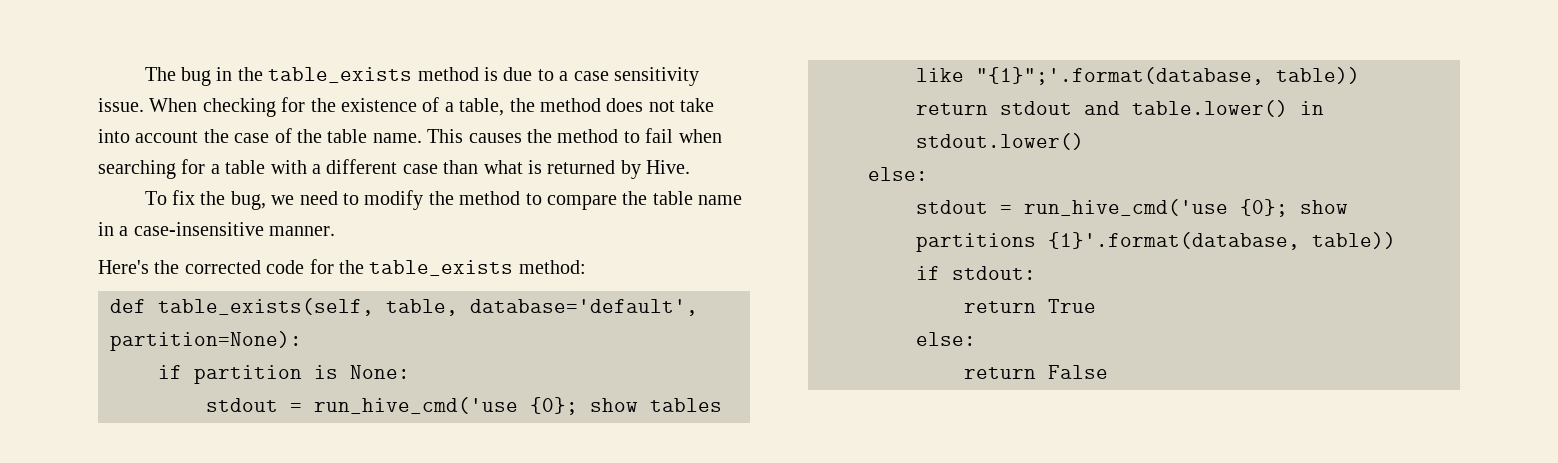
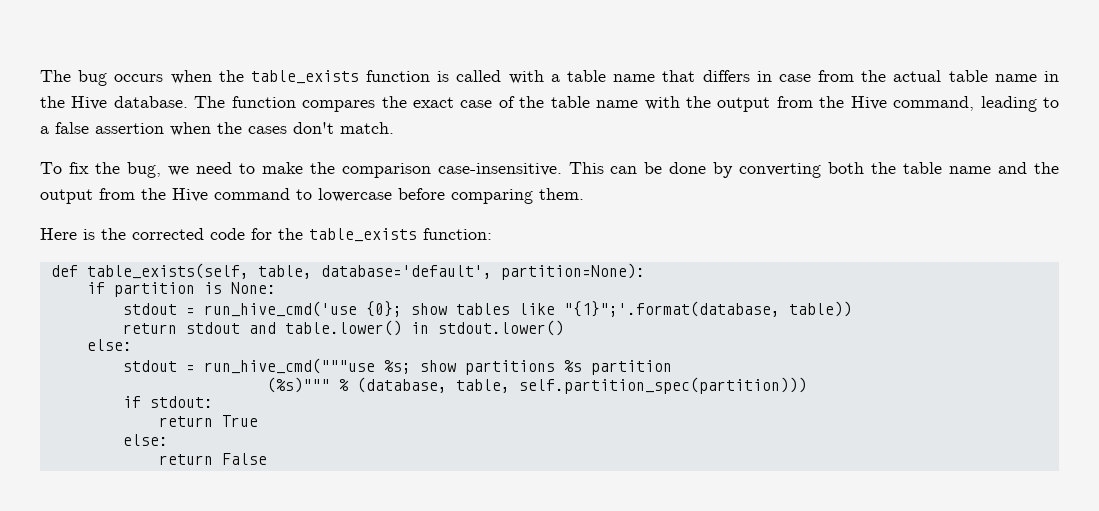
[216,67,700,86] [98,97,715,117] [98,128,722,143] [98,159,691,179] in the table_exists method is due to a case sensitivity issue. When checking for the existence of a table, the method does not take into account the case of the table name. This causes the method to fail when searching for a table with a different case than what is returned by Hive. -> [114,70,1059,84] [40,96,1060,112] [40,122,394,136] occurs when the table_exists function is called with a table name that differs in case from the actual table name in the Hive database. The function compares the exact case of the table name with the output from the Hive command, leading to a false assertion when the cases don't match.
[364,190,743,210] [98,222,336,236] [98,260,149,274] modify the method to compare the table name in a case-insensitive manner. // Here's -> [261,162,1060,178] [40,188,584,204] [40,228,95,240] make the comparison case-insensitive. This can be done by converting both the table name and the output from the Hive command to lowercase before comparing them. // Here is
[518,260,586,274] method: -> [423,228,492,240] function:
[1024,199,1348,217] [916,232,1396,252] run_hive_cmd('use {0}; show partitions {1}'.format(database, table)) -> [203,358,672,375] [266,377,807,394] run_hive_cmd("""use %s; show partitions %s partition // (%s)""" % (database, table, self.partition_spec(partition)))

